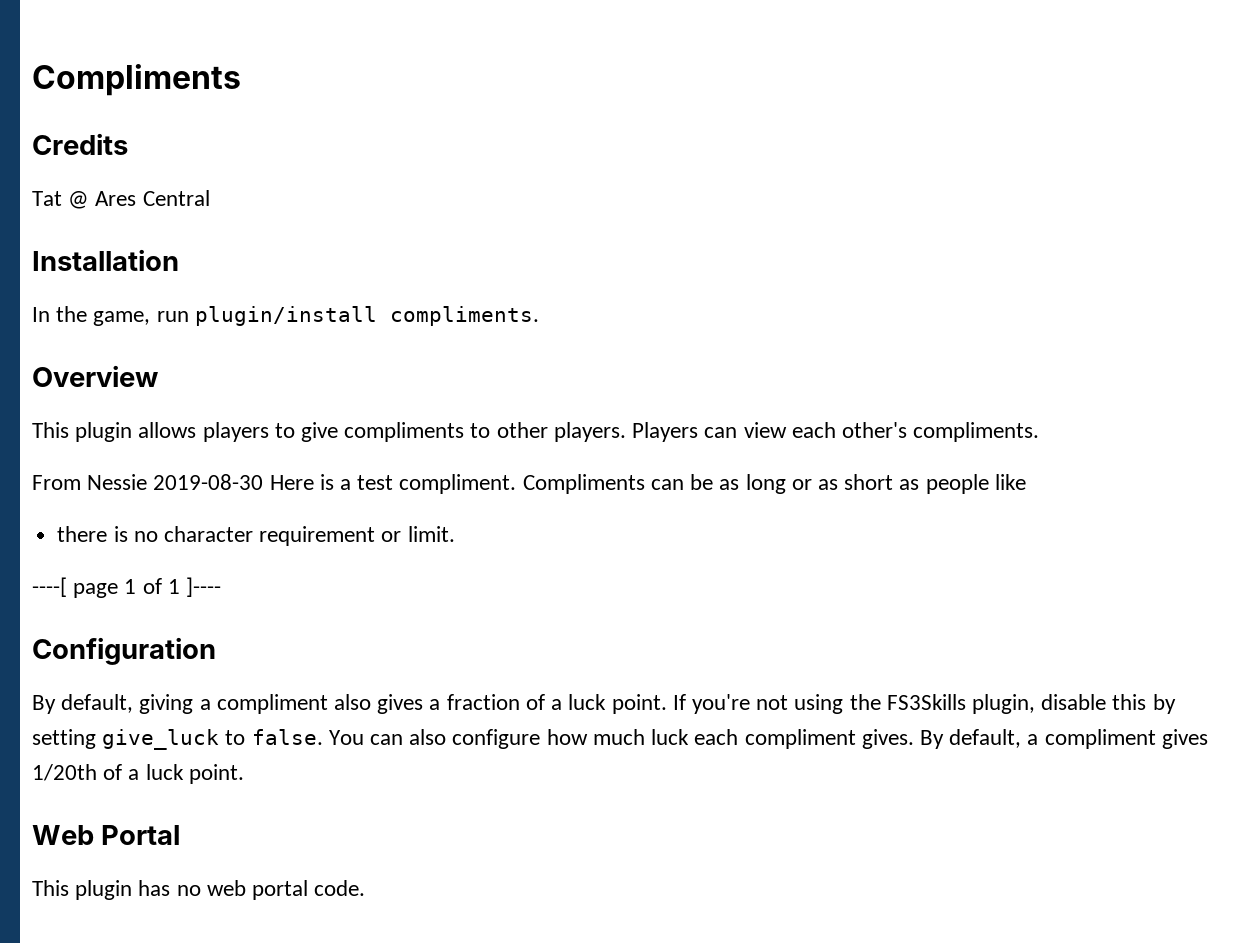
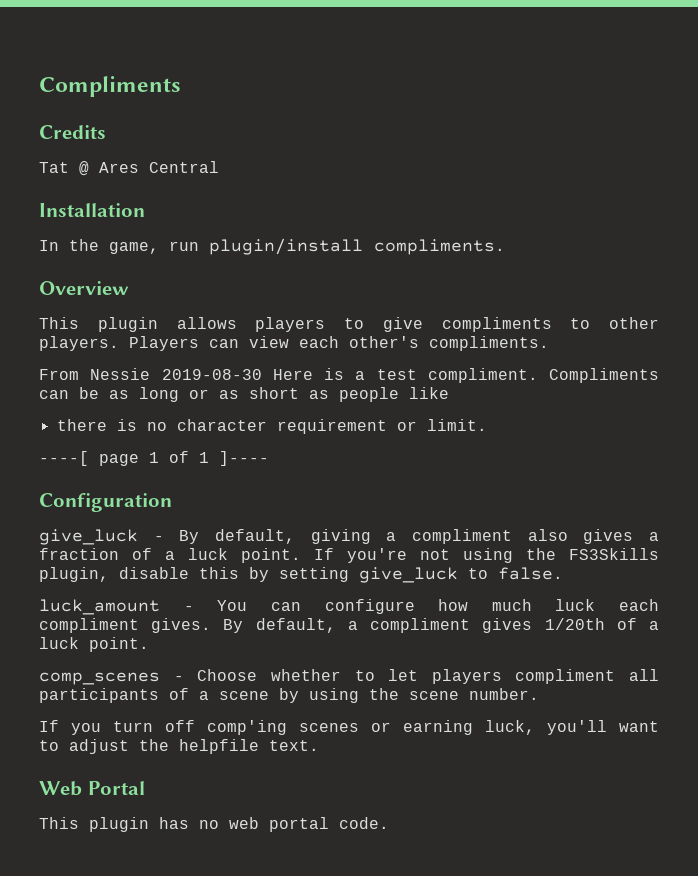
(216, 651) none -> [39,529,164,545] give_luck -
(323, 737) none -> [39,599,194,615] // luck_amount -
[409,729,447,745] also -> (301, 606) none
(244, 774) none -> [39,669,659,685] [39,688,539,703] [39,720,659,735] [39,739,319,754] // comp_scenes - Choose whether to let players compliment all participants of a scene by using the scene number. // If you turn off comp'ing scenes or earning luck, you'll want to adjust the helpfile text.

